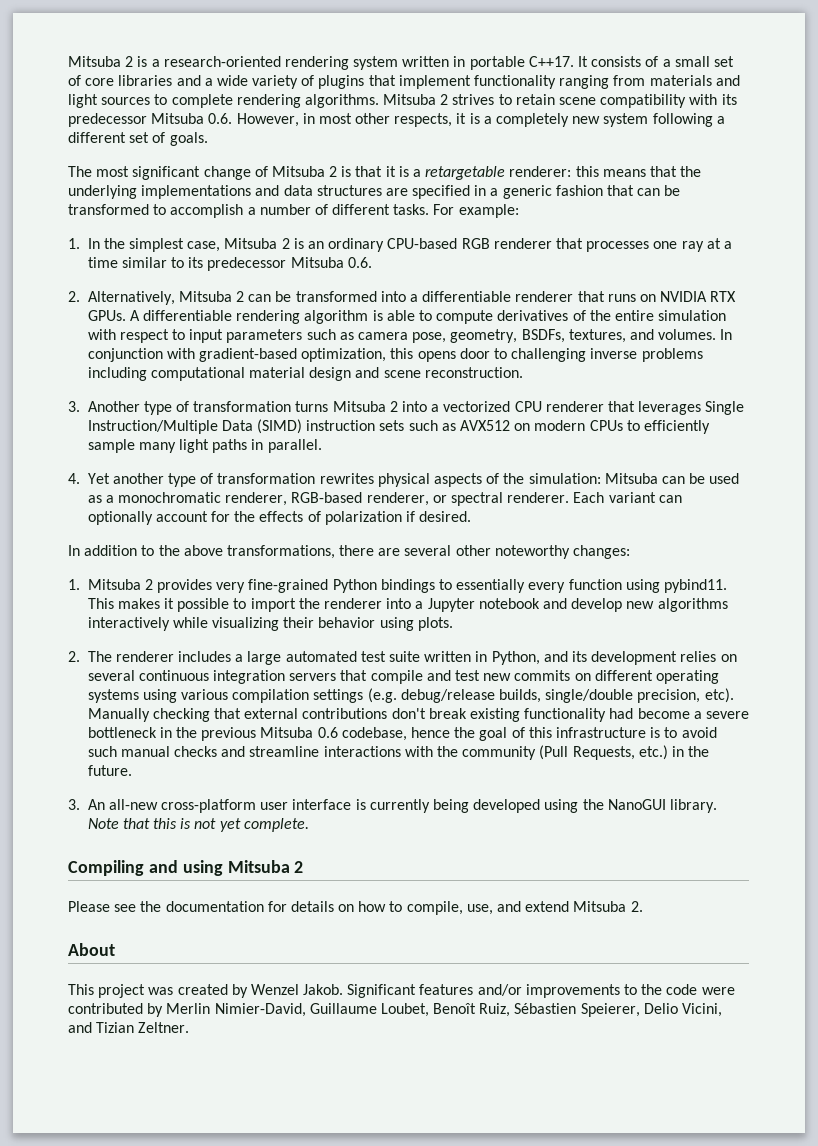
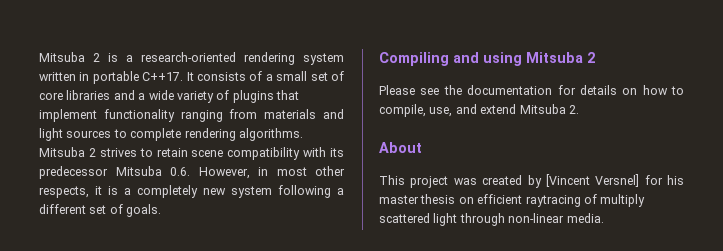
[68,166,702,180] [68,185,681,199] [68,204,519,218] [68,238,732,252] [87,257,372,271] [68,291,737,305] [87,310,727,324] [87,329,733,343] [87,348,703,362] [87,367,523,381] [68,401,745,415] [87,419,710,434] [87,439,322,453] [68,473,740,487] [87,492,682,506] [87,511,472,525] [68,545,631,559] [68,579,727,593] [87,598,728,612] [87,617,453,631] [68,651,737,665] [87,670,719,684] [87,688,734,703] [87,708,749,722] [87,727,717,741] [87,745,710,760] [87,765,132,776] [68,799,717,813] [87,818,309,832] // The most significant change of Mitsuba 2 is that it is a retargetable renderer: this means that the underlying implementations and data structures are specified in a generic fashion that can be transformed to accomplish a number of different tasks. For example: // 1. In the simplest case, Mitsuba 2 is an ordinary CPU-based RGB renderer that processes one ray at a time similar to its predecessor Mitsuba 0.6. // 2. Alternatively, Mitsuba 2 can be transformed into a differentiable renderer that runs on NVIDIA RTX GPUs. A differentiable rendering algorithm is able to compute derivatives of the entire simulation with respect to input parameters such as camera pose, geometry, BSDFs, textures, and volumes. In conjunction with gradient-based optimization, this opens door to challenging inverse problems including computational material design and scene reconstruction. // 3. Another type of transformation turns Mitsuba 2 into a vectorized CPU renderer that leverages Single Instruction/Multiple Data (SIMD) instruction sets such as AVX512 on modern CPUs to efficiently sample many light paths in parallel. // 4. Yet another type of transformation rewrites physical aspects of the simulation: Mitsuba can be used as a monochromatic renderer, RGB-based renderer, or spectral renderer. Each variant can optionally account for the effects of polarization if desired. // In addition to the above transformations, there are several other noteworthy changes: // 1. Mitsuba 2 provides very fine-grained Python bindings to essentially every function using pybind11. This makes it possible to import the renderer into a Jupyter notebook and develop new algorithms interactively while visualizing their behavior using plots. // 2. The renderer includes a large automated test suite written in Python, and its development relies on several continuous integration servers that compile and test new commits on different operating systems using various compilation settings (e.g. debug/release builds, single/double precision, etc). Manually checking that external contributions don't break existing functionality had become a severe bottleneck in the previous Mitsuba 0.6 codebase, hence the goal of this infrastructure is to avoid such manual checks and streamline interactions with the community (Pull Requests, etc.) in the future. // 3. An all-new cross-platform user interface is currently being developed using the NanoGUI library. Note that this is not yet complete. -> (162, 210) none
[250,984,735,998] [68,1003,723,1017] [68,1022,190,1033] Wenzel Jakob. Significant features and/or improvements to the code were contributed by Merlin Nimier-David, Guillaume Loubet, Benoît Ruiz, Sébastien Speierer, Delio Vicini, and Tizian Zeltner. -> [545,174,684,187] [379,194,646,207] [379,213,604,226] [Vincent Versnel] for his master thesis on efficient raytracing of multiply scattered light through non-linear media.

